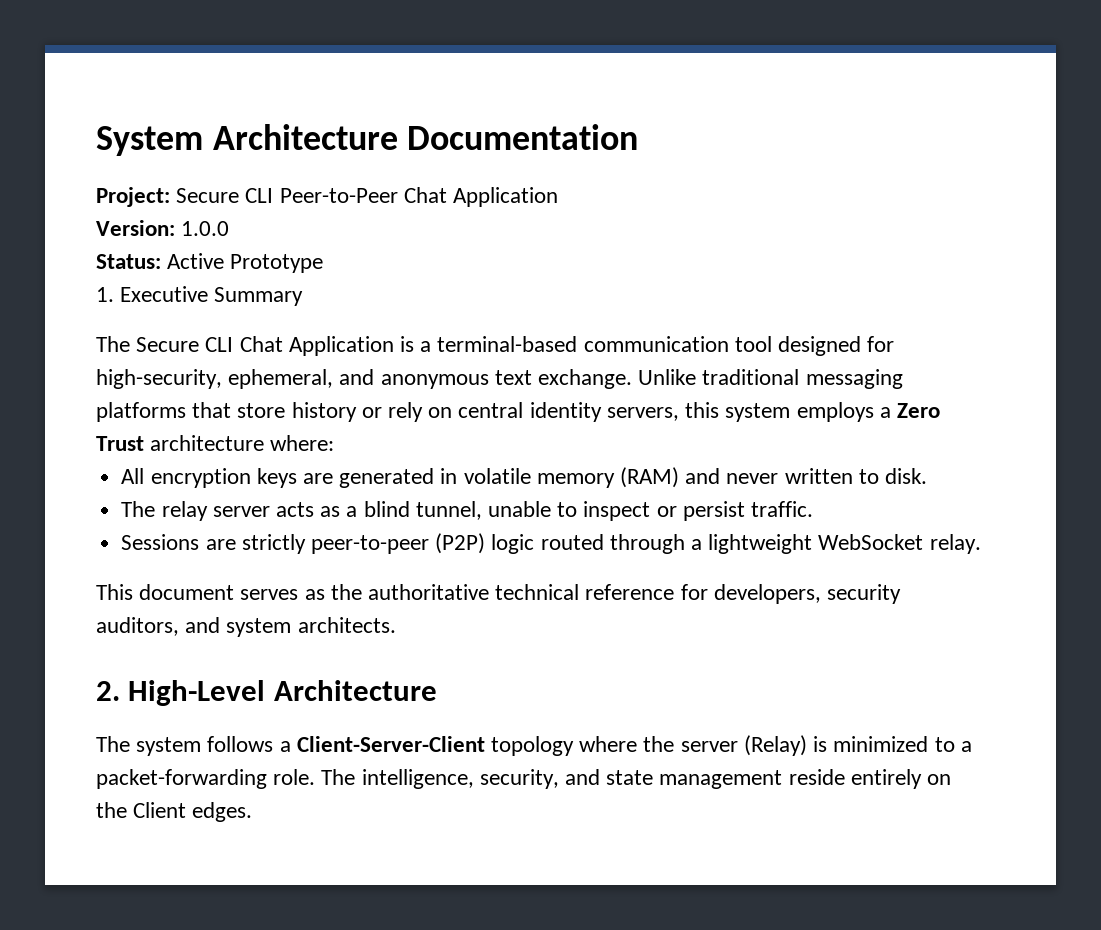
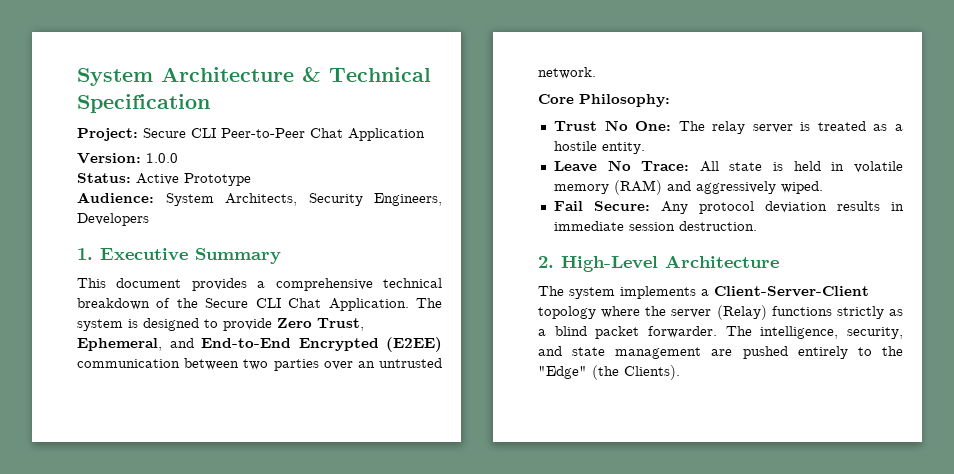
[407,124,639,150] Documentation -> [302,67,431,82] [77,94,210,113] & Technical Specification
[96,286,304,306] [96,336,895,356] [96,369,903,389] [96,402,940,422] [96,435,335,451] [121,468,435,488] 1. Executive Summary // The Secure CLI Chat Application is a terminal-based communication tool designed for high-security, ephemeral, and anonymous text exchange. Unlike traditional messaging platforms that store history or rely on central identity servers, this system employs a Zero Trust architecture where: // All encryption keys are generated -> [77,192,442,206] [77,213,149,226] [77,248,281,264] [77,278,442,291] [77,298,442,311] [77,318,364,331] [77,337,442,352] [77,358,442,371] [538,67,596,79] [538,94,670,107] [553,120,903,134] [553,141,645,154] [553,160,821,172] Audience: System Architects, Security Engineers, Developers // 1. Executive Summary // This document provides a comprehensive technical breakdown of the Secure CLI Chat Application. The system is designed to provide Zero Trust, Ephemeral, and End-to-End Encrypted (E2EE) communication between two parties over an untrusted network. // Core Philosophy: // Trust No One: The relay server is treated as a hostile entity. // Leave No Trace: All state is held
[726,468,928,484] [121,501,814,521] [121,533,981,554] [96,584,902,604] [96,617,396,637] never written to disk. // The relay server acts as a blind tunnel, unable to inspect or persist traffic. // Sessions are strictly peer-to-peer (P2P) logic routed through a lightweight WebSocket relay. // This document serves as the authoritative technical reference for developers, security auditors, and system architects. -> [695,181,823,194] [553,201,904,214] [553,221,757,231] aggressively wiped. // Fail Secure: Any protocol deviation results in immediate session destruction.
[207,736,274,752] follows -> [620,286,696,299] implements
[813,736,972,752] [96,769,316,789] is minimized to a packet-forwarding role. -> [771,306,903,319] [538,326,717,339] functions strictly as a blind packet forwarder.
[788,769,952,789] [96,802,253,822] reside entirely on the Client edges. -> [711,346,903,359] [538,365,680,380] are pushed entirely to the "Edge" (the Clients).

